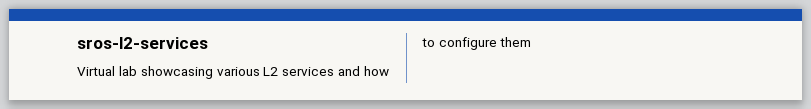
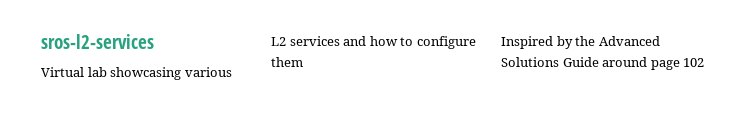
(532, 42) none -> [501,36,660,49] [501,57,705,70] // Inspired by the Advanced Solutions Guide around page 102

